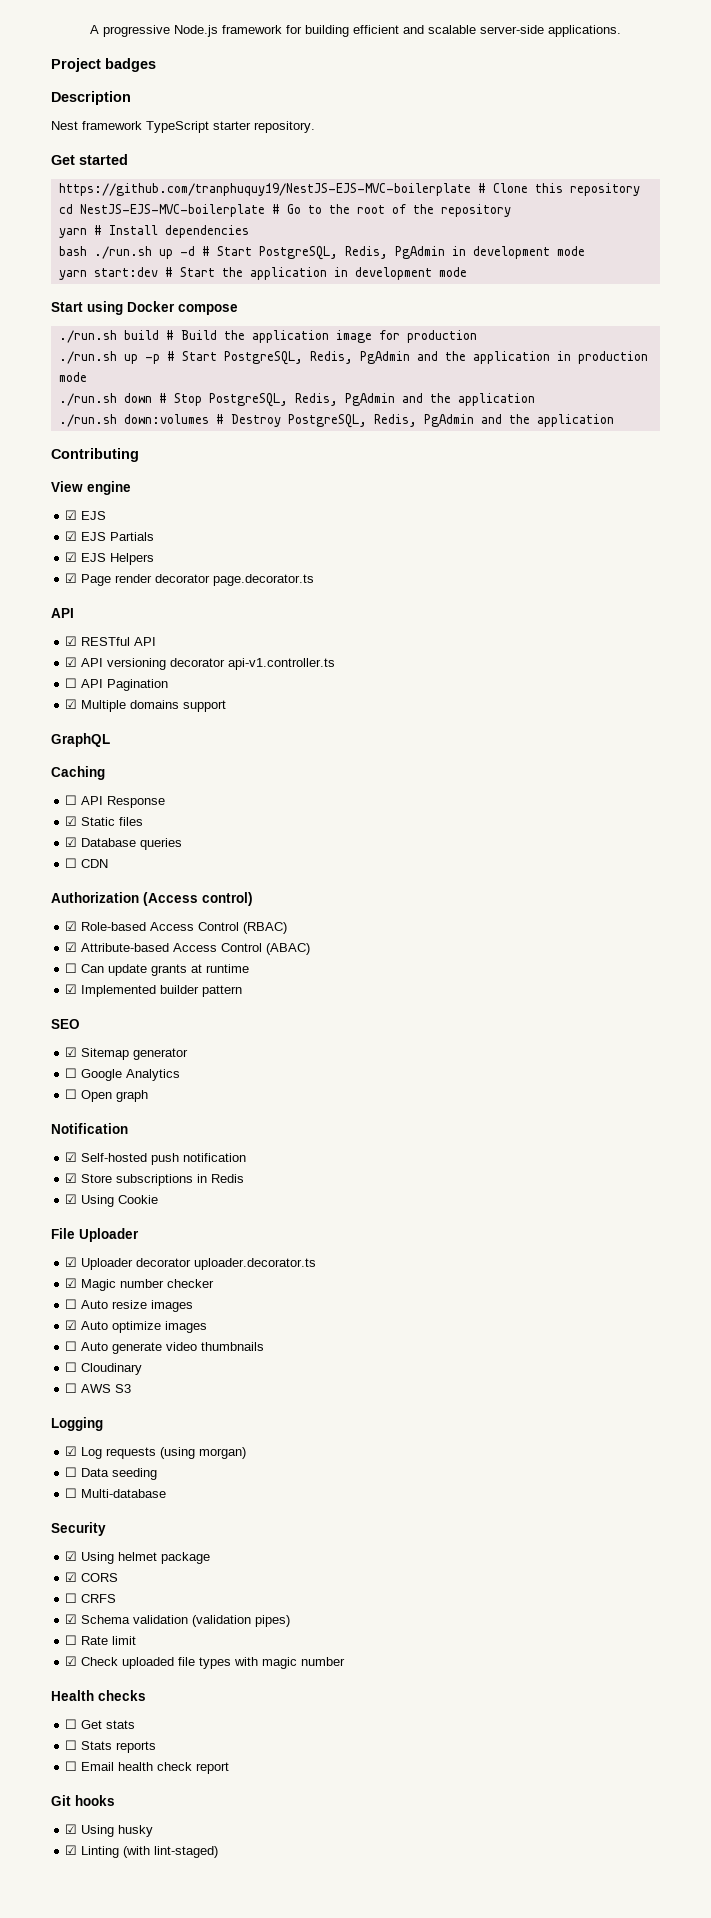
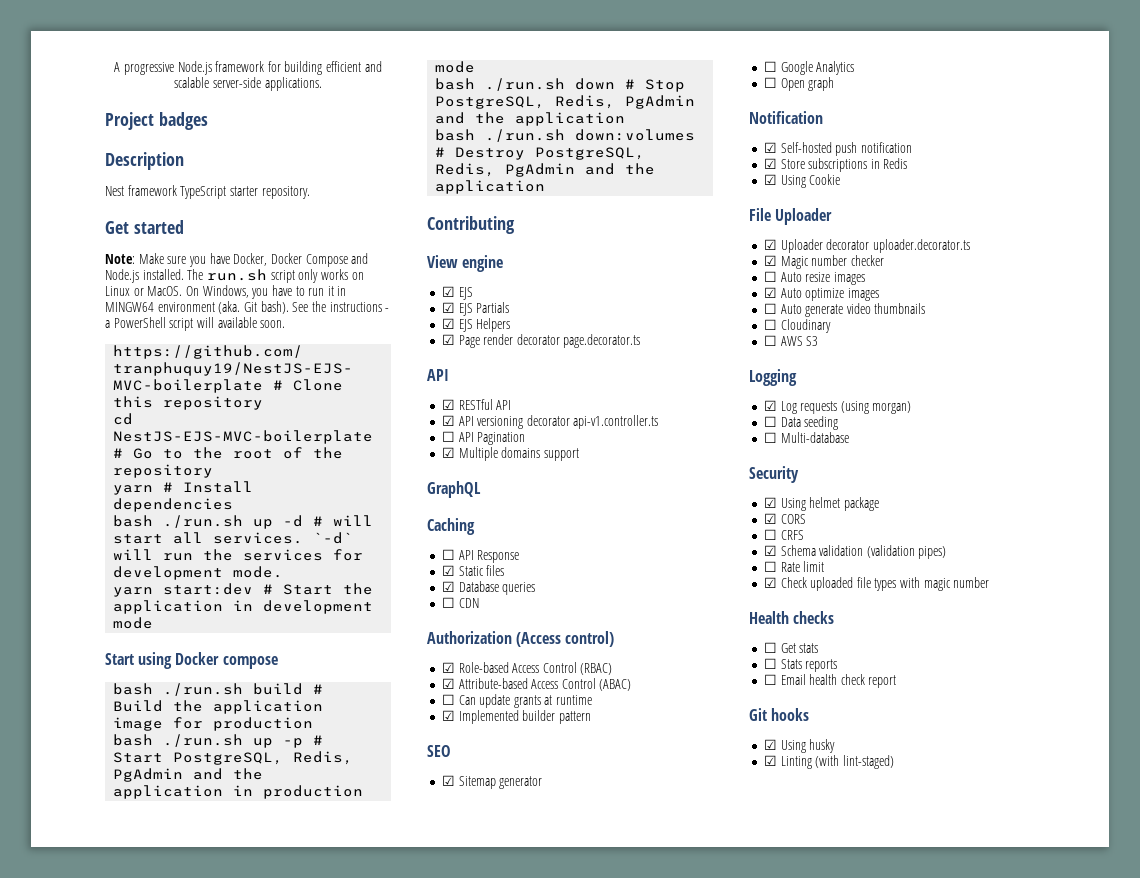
(128, 159) none -> [105,253,369,267] [105,269,364,283] [105,285,347,299] [105,301,390,314] [105,317,286,331] // Note: Make sure you have Docker, Docker Compose and Node.js installed. The run.sh script only works on Linux or MacOS. On Windows, you have to run it in MINGW64 environment (aka. Git bash). See the instructions - a PowerShell script will available soon.
[216,246,585,260] Start PostgreSQL, Redis, PgAdmin in development mode -> [333,515,374,526] [113,532,354,544] [113,549,364,561] [113,566,284,580] will start all services. `-d` will run the services for development mode.
(238, 309) none -> [113,683,154,695] bash
(477, 336) none -> [113,734,154,746] bash
(87, 377) none -> [435,78,476,90] bash
(535, 399) none -> [435,129,476,141] bash

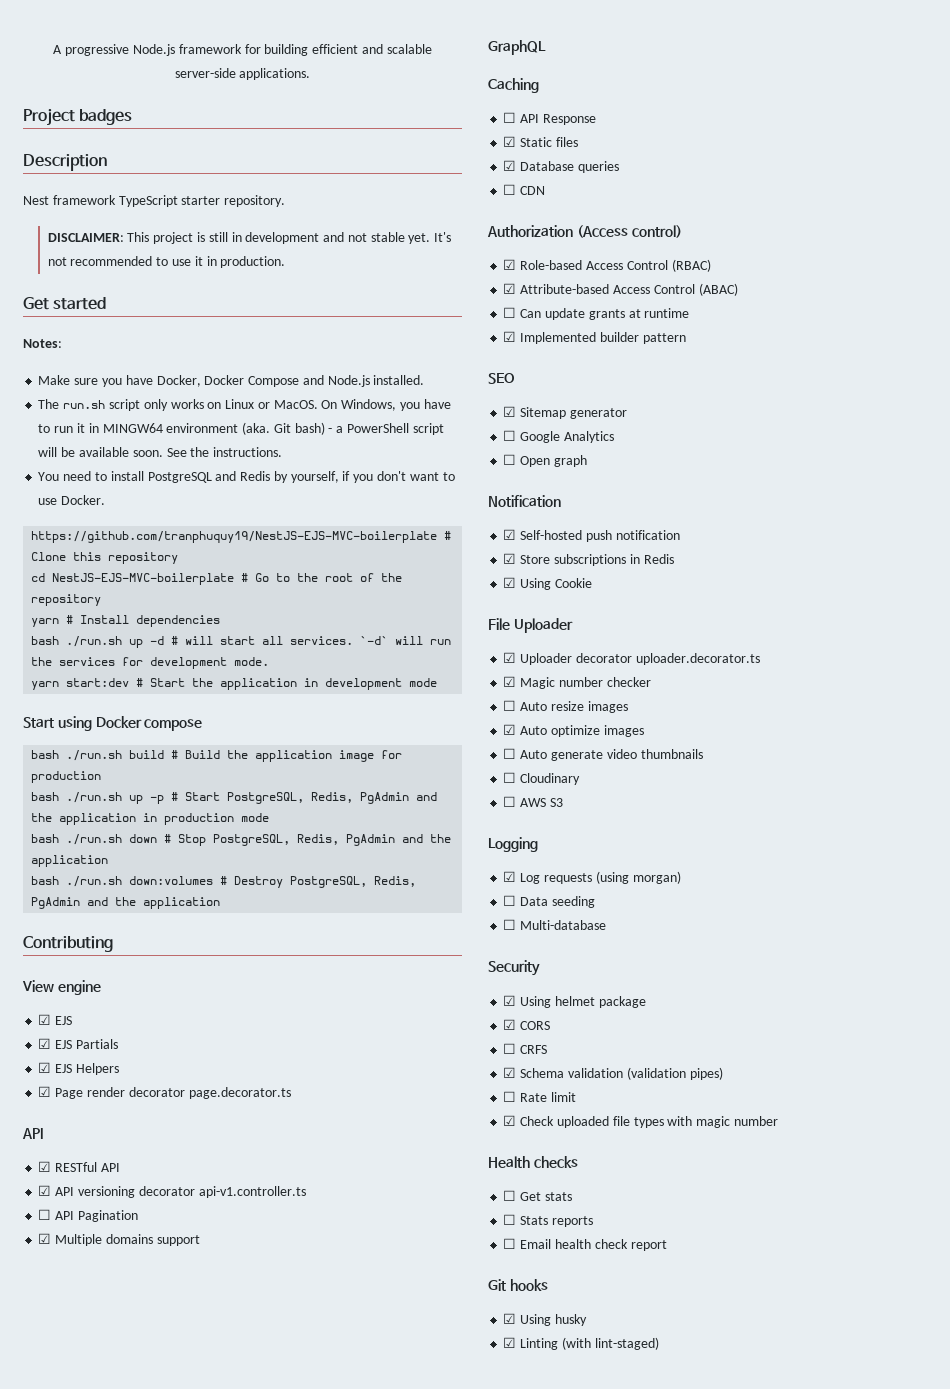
(310, 192) none -> [47,232,452,244] [47,256,286,268] // DISCLAIMER: This project is still in development and not stable yet. It's not recommended to use it in production.
[105,254,135,264] Note: -> [23,339,62,348] Notes: //
(184, 274) none -> (425, 380) //
[260,301,382,314] bash). See the instructions -> [294,422,325,435] bash)
(214, 322) none -> [61,447,76,457] be
(286, 324) none -> [166,447,283,457] [38,471,455,483] [38,495,106,505] See the instructions. // You need to install PostgreSQL and Redis by yourself, if you don't want to use Docker.

